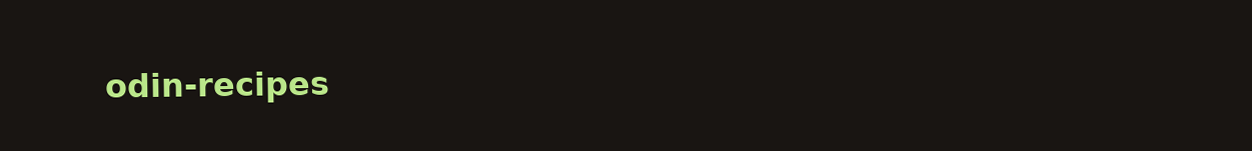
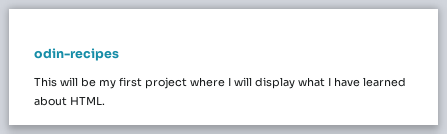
(330, 87) none -> [34,77,406,89] [34,96,105,106] // This will be my first project where I will display what I have learned about HTML.

